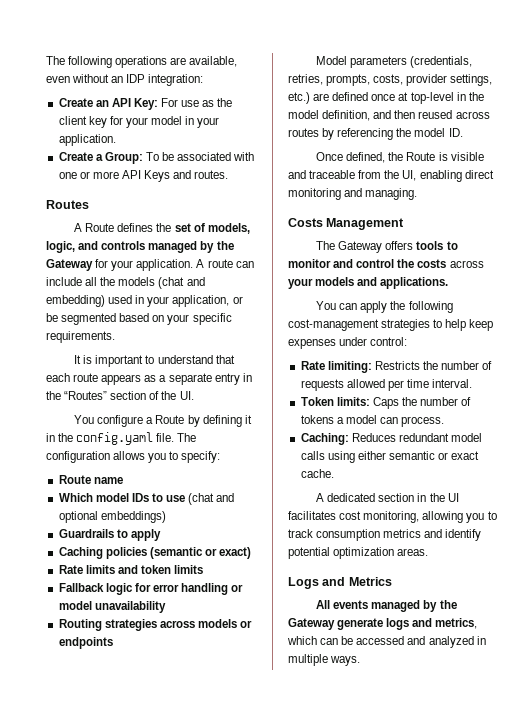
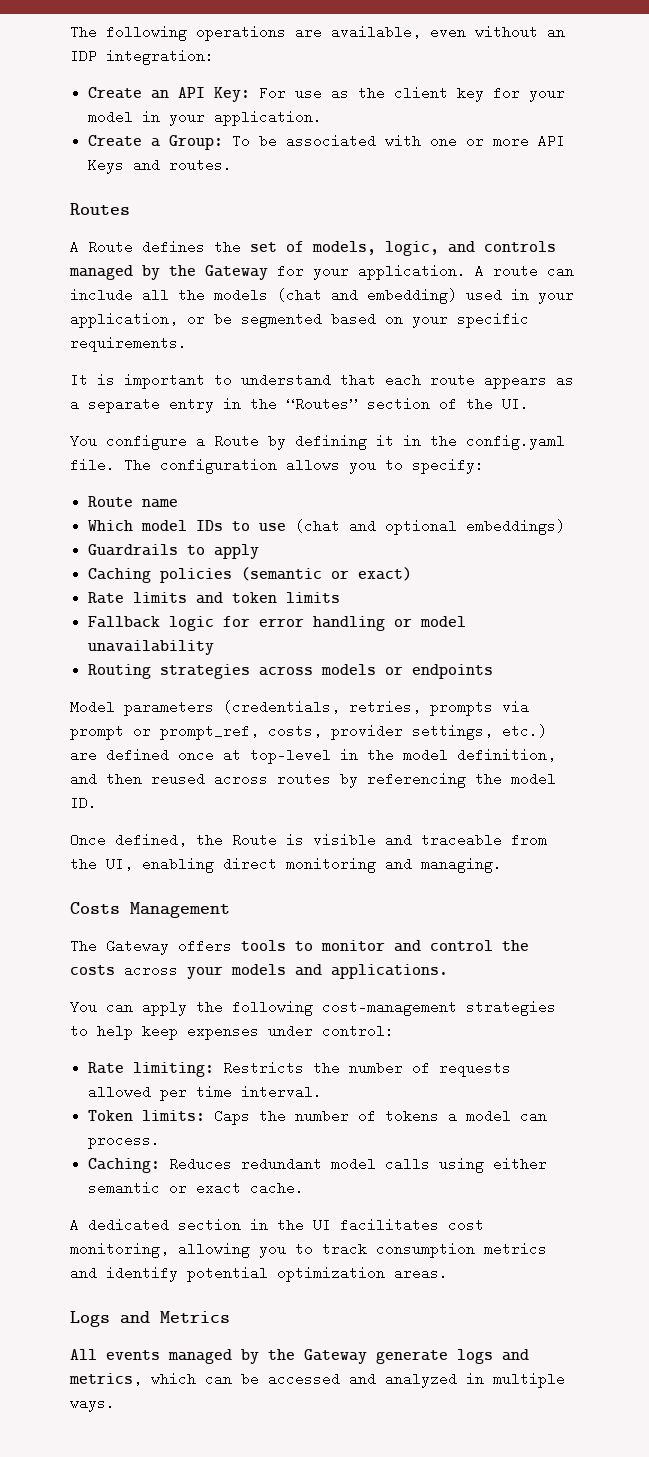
[326,74,371,86] prompts, -> [430,700,529,716] [70,724,259,740] prompts via prompt or prompt_ref,

